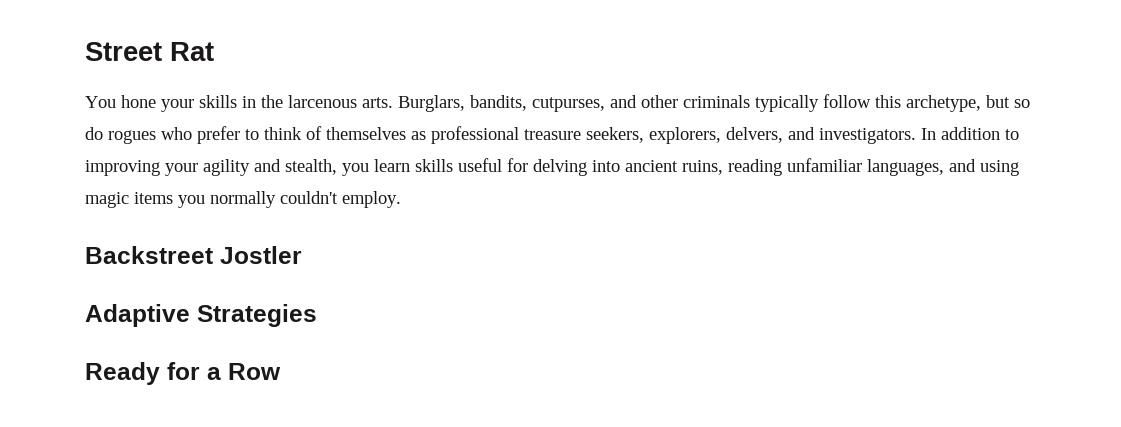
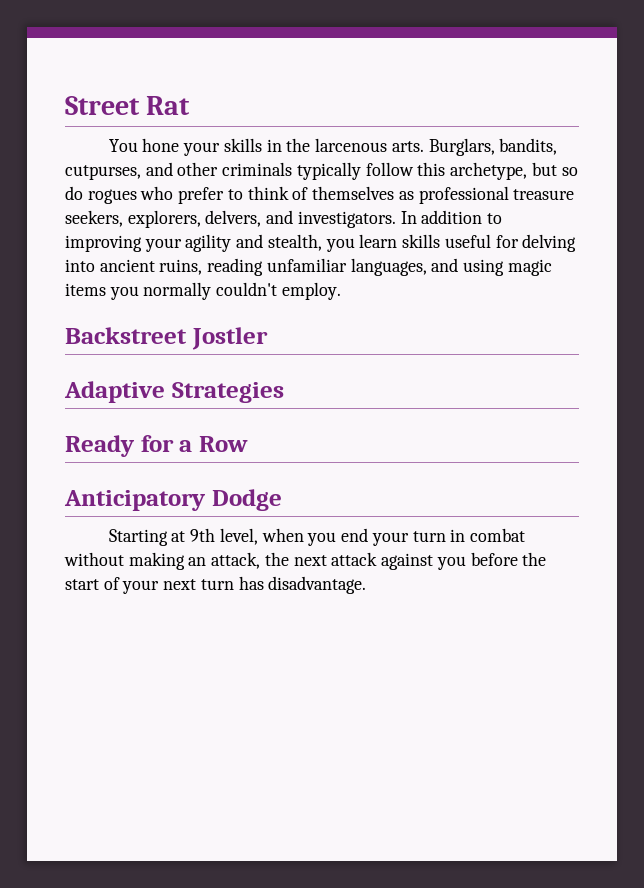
(281, 371) none -> [64,489,282,511] [108,528,525,546] [64,552,547,570] [65,576,367,594] // Anticipatory Dodge // Starting at 9th level, when you end your turn in combat without making an attack, the next attack against you before the start of your next turn has disadvantage.

